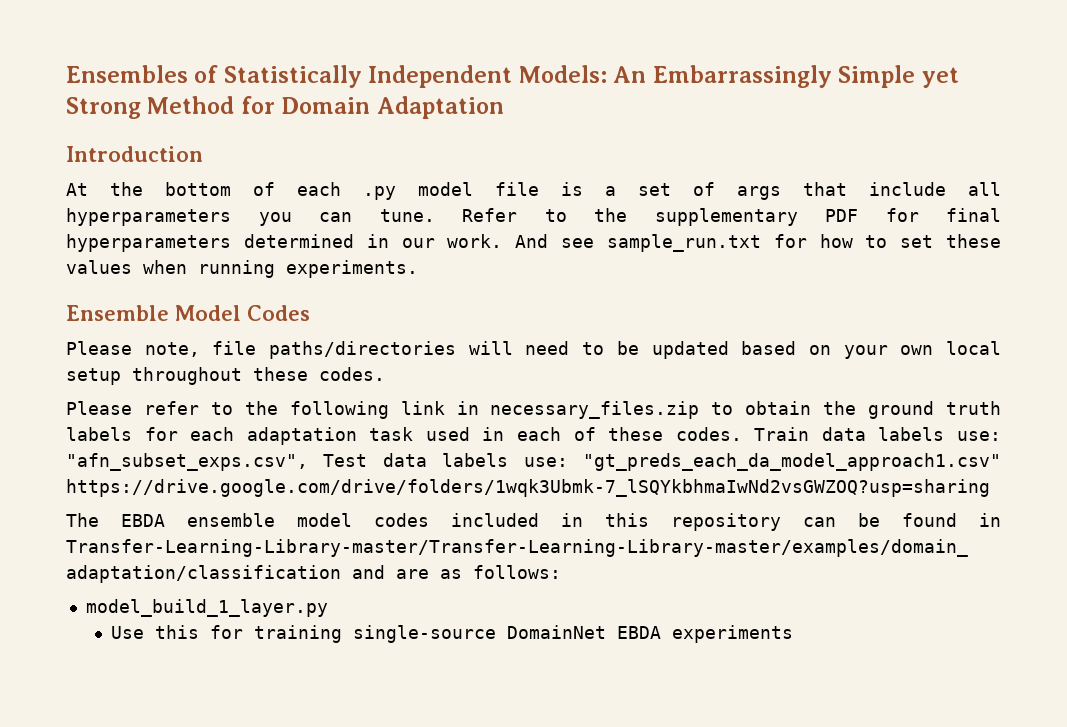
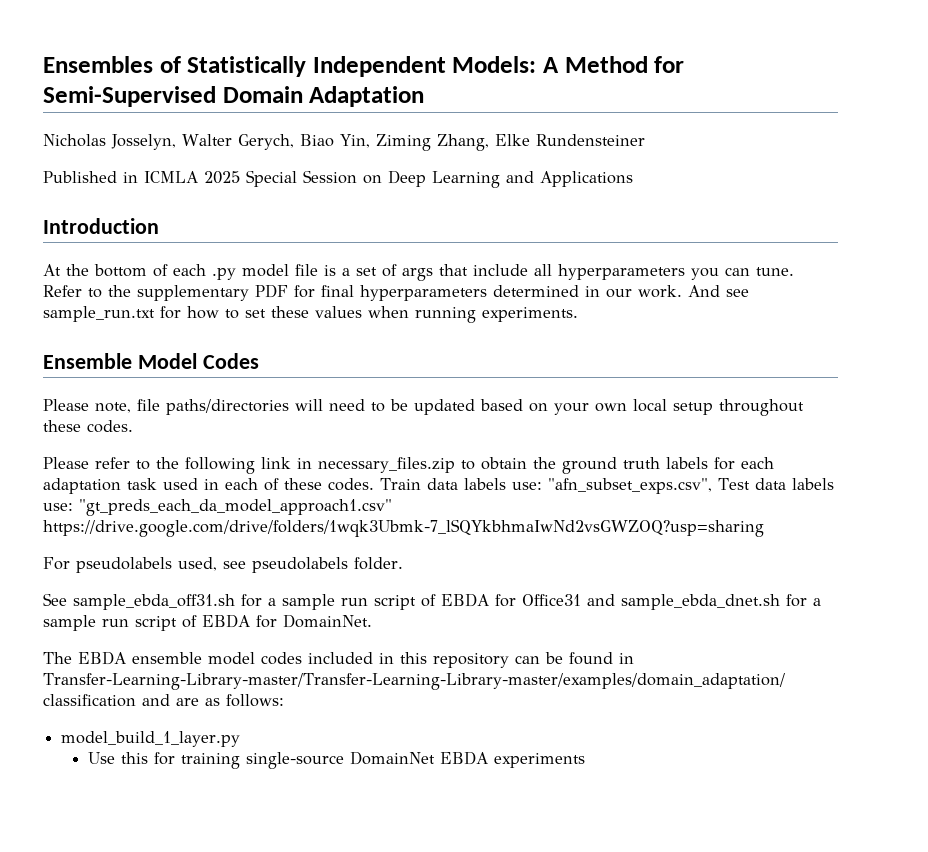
[613,65,959,88] [66,97,141,119] An Embarrassingly Simple yet Strong -> [543,57,560,73] A
(275, 105) none -> [43,86,216,107] Semi-Supervised
(504, 107) none -> [43,134,645,151] [43,170,633,188] // Nicholas Josselyn, Walter Gerych, Biao Yin, Ziming Zhang, Elke Rundensteiner // Published in ICMLA 2025 Special Session on Deep Learning and Applications
(990, 488) none -> [43,557,403,573] [43,593,821,610] [43,614,372,631] // For pseudolabels used, see pseudolabels folder. // See sample_ebda_off31.sh for a sample run script of EBDA for Office31 and sample_ebda_dnet.sh for a sample run script of EBDA for DomainNet.

